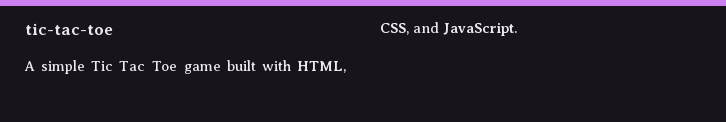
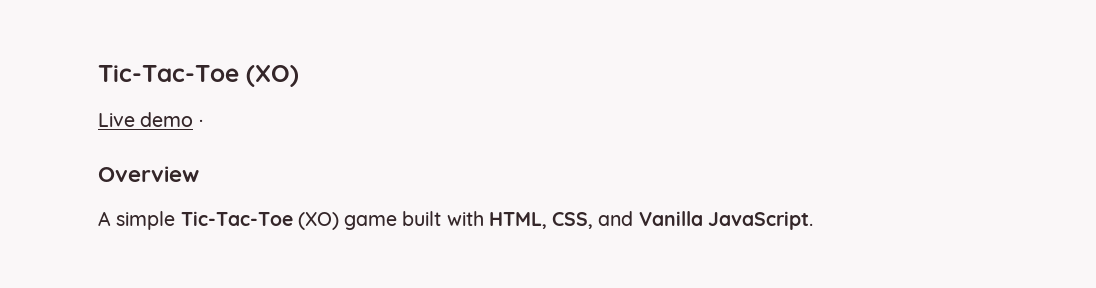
[25,23,113,35] tic-tac-toe -> [98,65,299,87] [98,112,203,127] [98,166,199,182] Tic-Tac-Toe (XO) // Live demo · // Overview
[91,61,178,71] Tic Tac Toe -> [180,211,339,230] Tic-Tac-Toe (XO)
(439, 27) none -> [638,211,703,226] Vanilla

